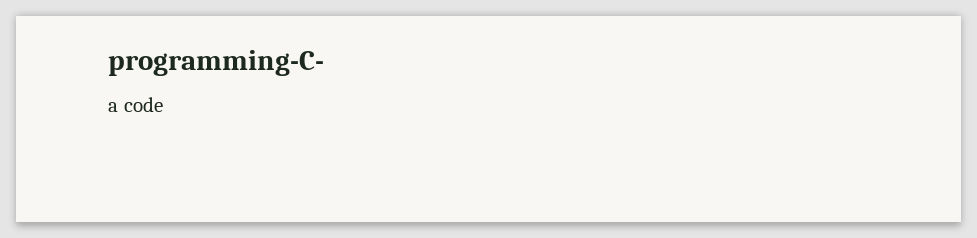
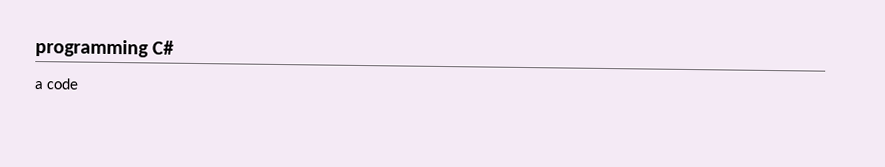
[108,50,324,76] programming-C- -> [35,39,175,58] programming C#

